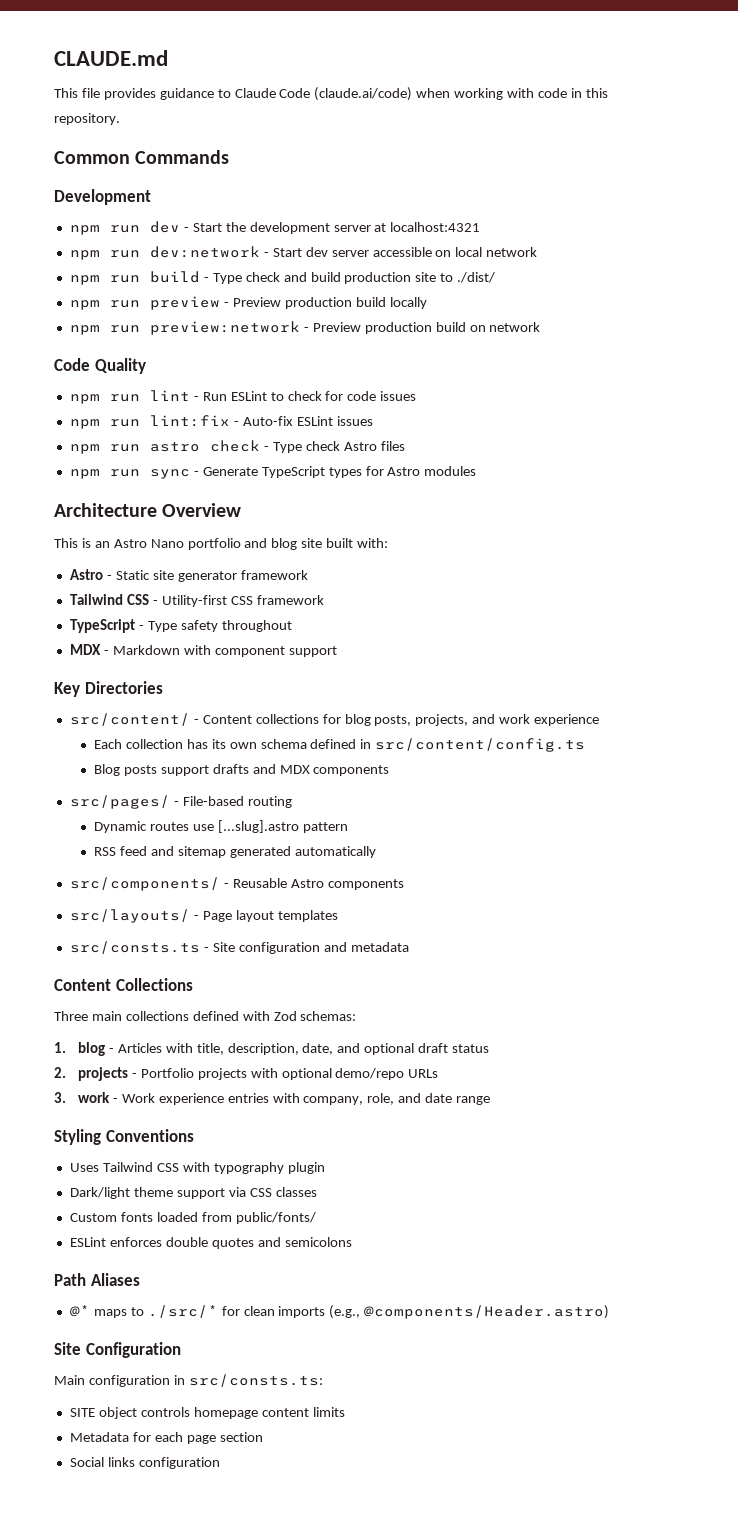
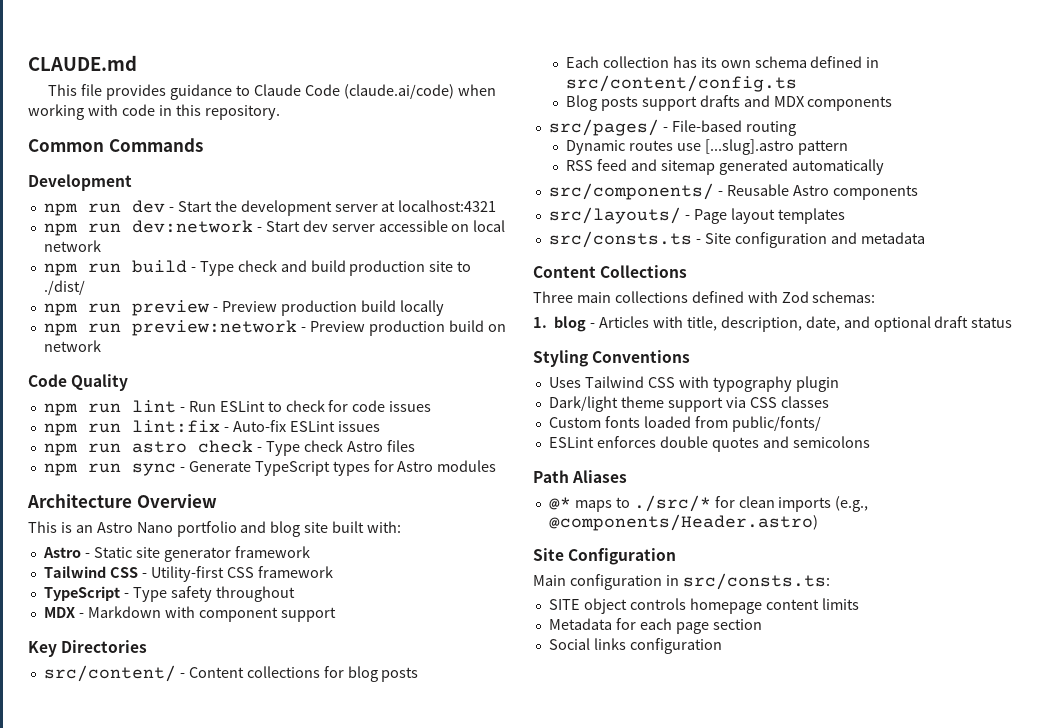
[374,714,600,726] posts, projects, and work experience -> [381,667,419,682] posts
[54,1067,439,1081] [54,1092,491,1105] // 2. projects - Portfolio projects with optional demo/repo URLs // 3. work - Work experience entries with company, role, and date range -> (1013, 322) none

